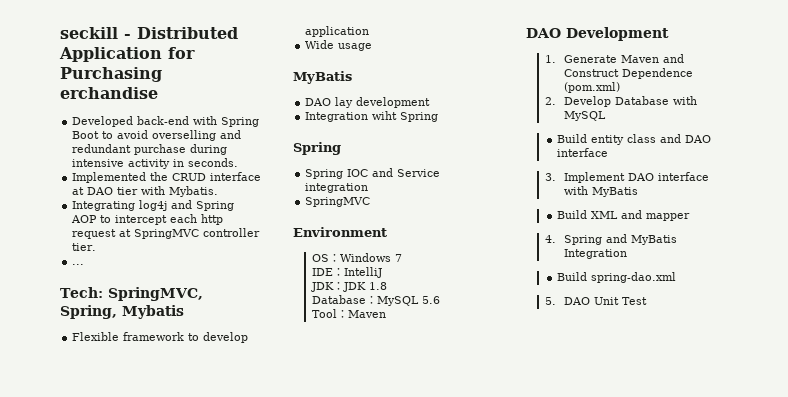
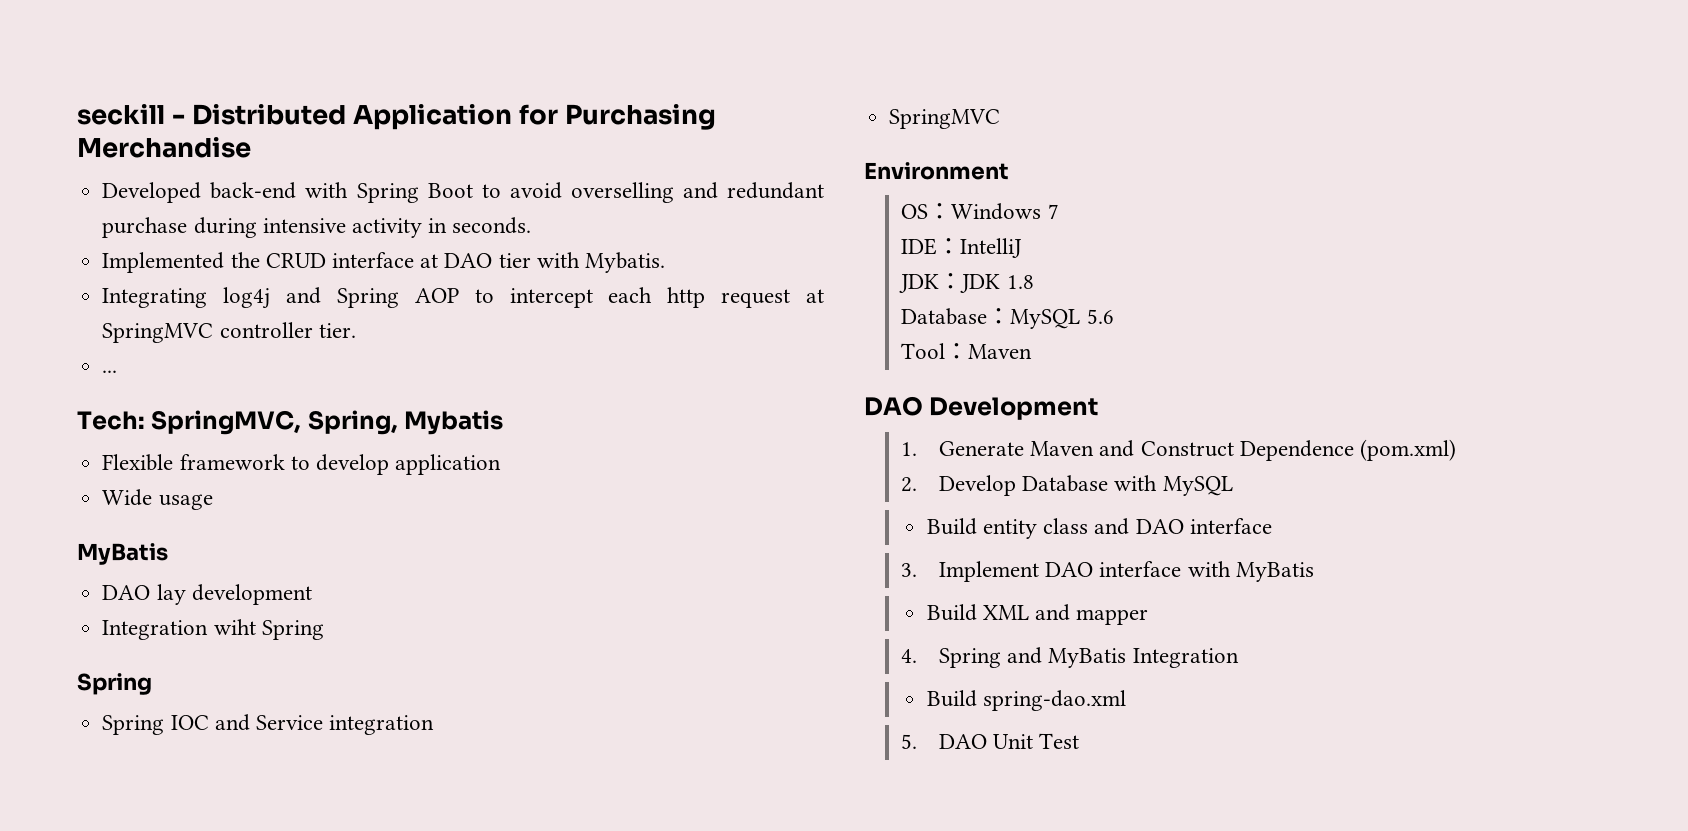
[60,87,158,99] erchandise -> [77,137,251,158] Merchandise

